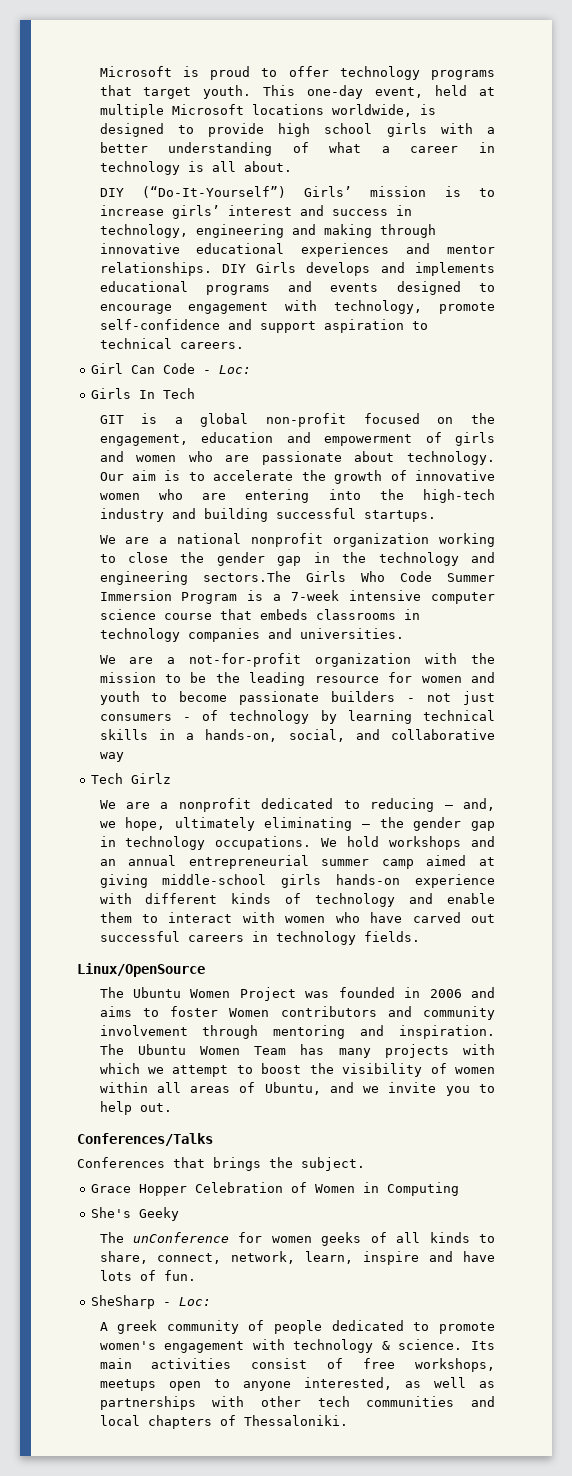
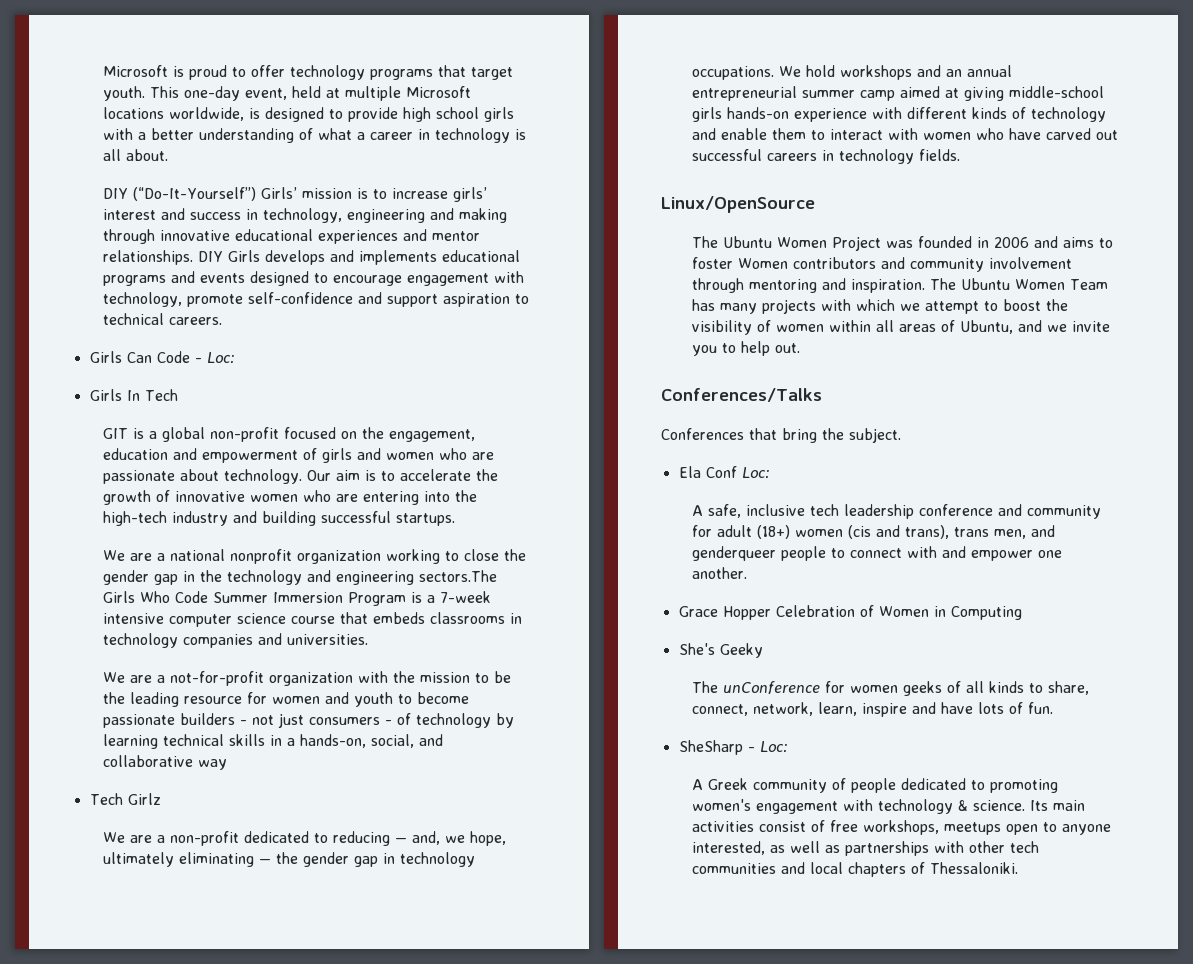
[90,363,123,374] Girl -> [89,351,122,363] Girls
[178,798,251,812] nonprofit -> [169,831,239,846] non-profit
[213,1157,261,1171] brings -> [782,428,817,443] bring
(365, 1164) none -> [678,466,770,479] [691,504,1101,519] [691,525,1055,539] [691,546,1062,561] [691,567,747,579] // Ela Conf Loc: // A safe, inclusive tech leadership conference and community for adult (18+) women (cis and trans), trans men, and genderqueer people to connect with and empower one another.
[117,1320,158,1334] greek -> [707,778,748,790] Greek
[439,1322,495,1334] promote -> [989,779,1058,793] promoting

